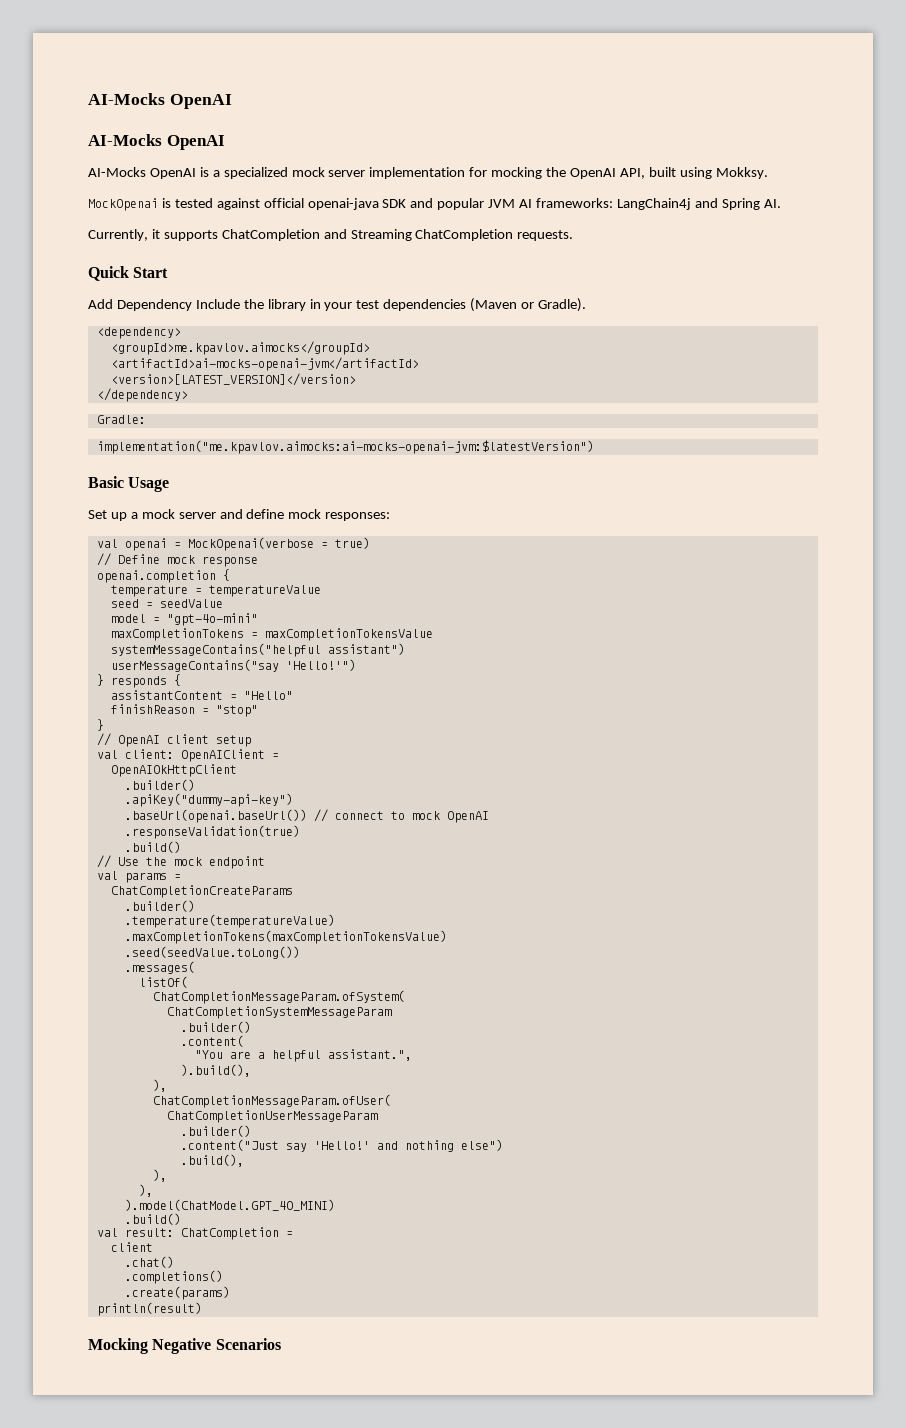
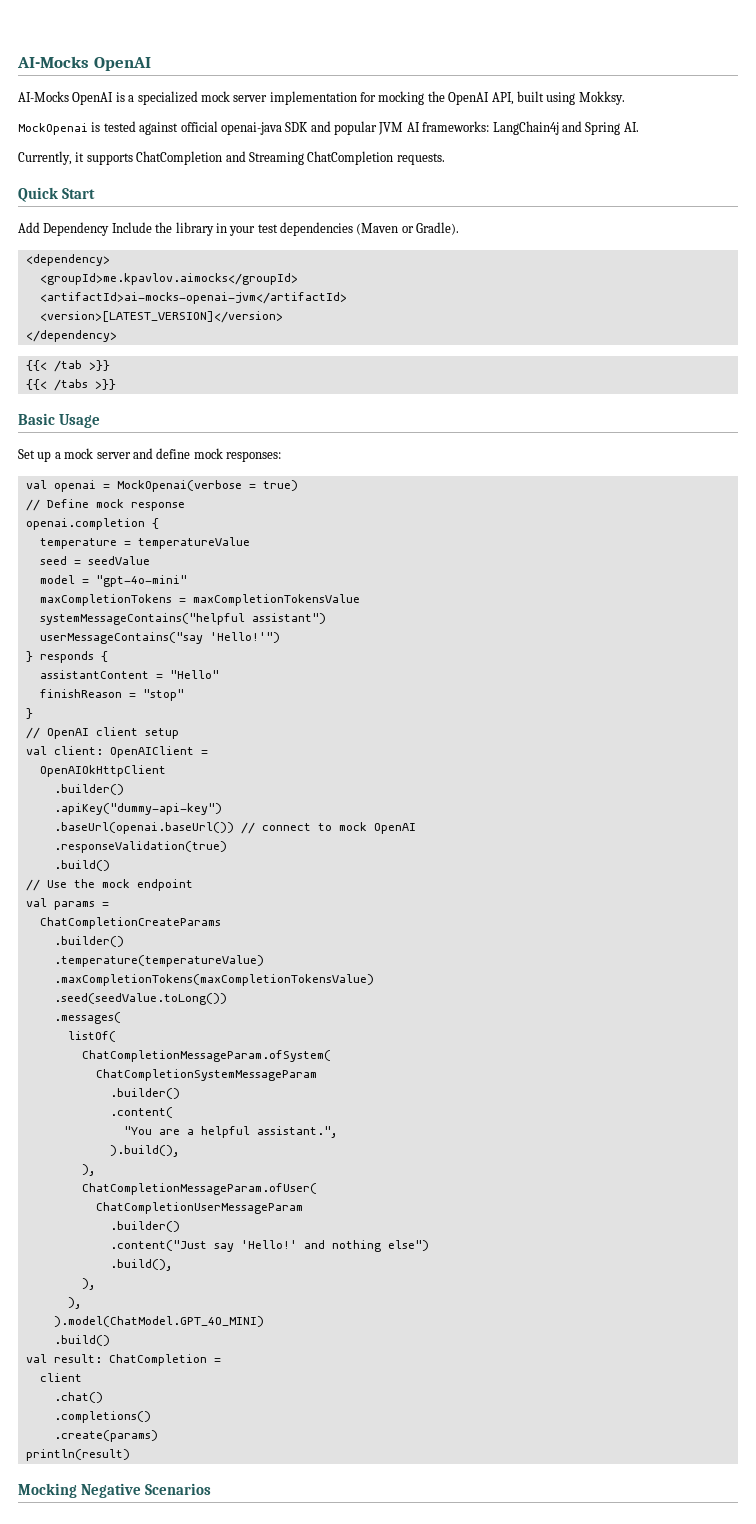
[88,93,232,109] [88,134,225,150] [88,167,196,179] AI-Mocks OpenAI // AI-Mocks OpenAI // AI-Mocks OpenAI -> [17,56,151,71] [18,91,114,105] AI-Mocks OpenAI // AI-Mocks OpenAI
[96,415,146,424] [96,440,594,454] Gradle: // implementation("me.kpavlov.aimocks:ai-mocks-openai-jvm:$latestVersion") -> [25,360,110,372] [25,379,116,391] {{< /tab >}} // {{< /tabs >}}

